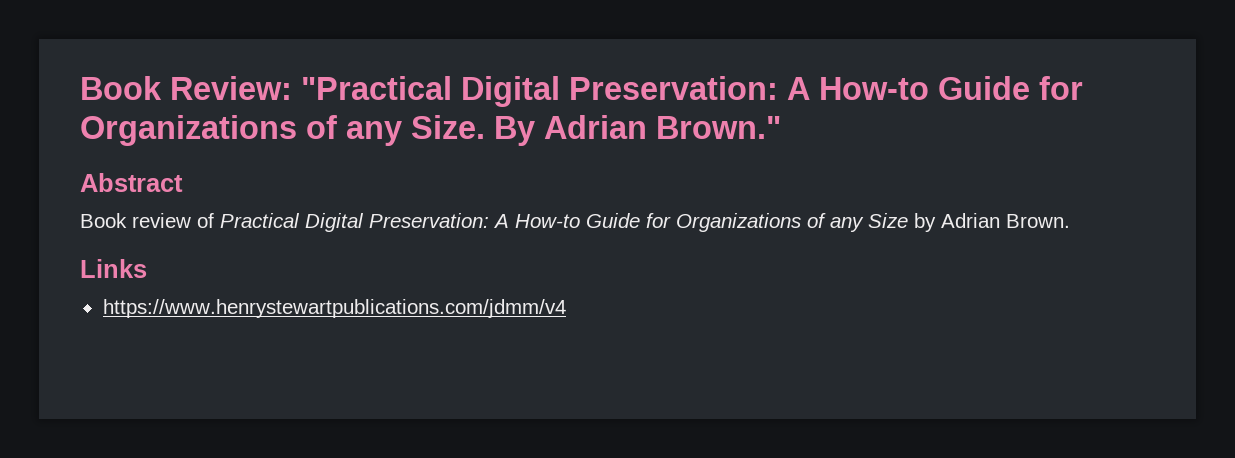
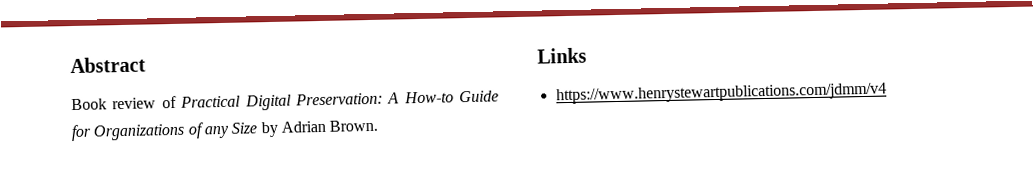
[80,76,1083,107] [80,115,781,146] Book Review: "Practical Digital Preservation: A How-to Guide for Organizations of any Size. By Adrian Brown." // -> (70, 65) none

